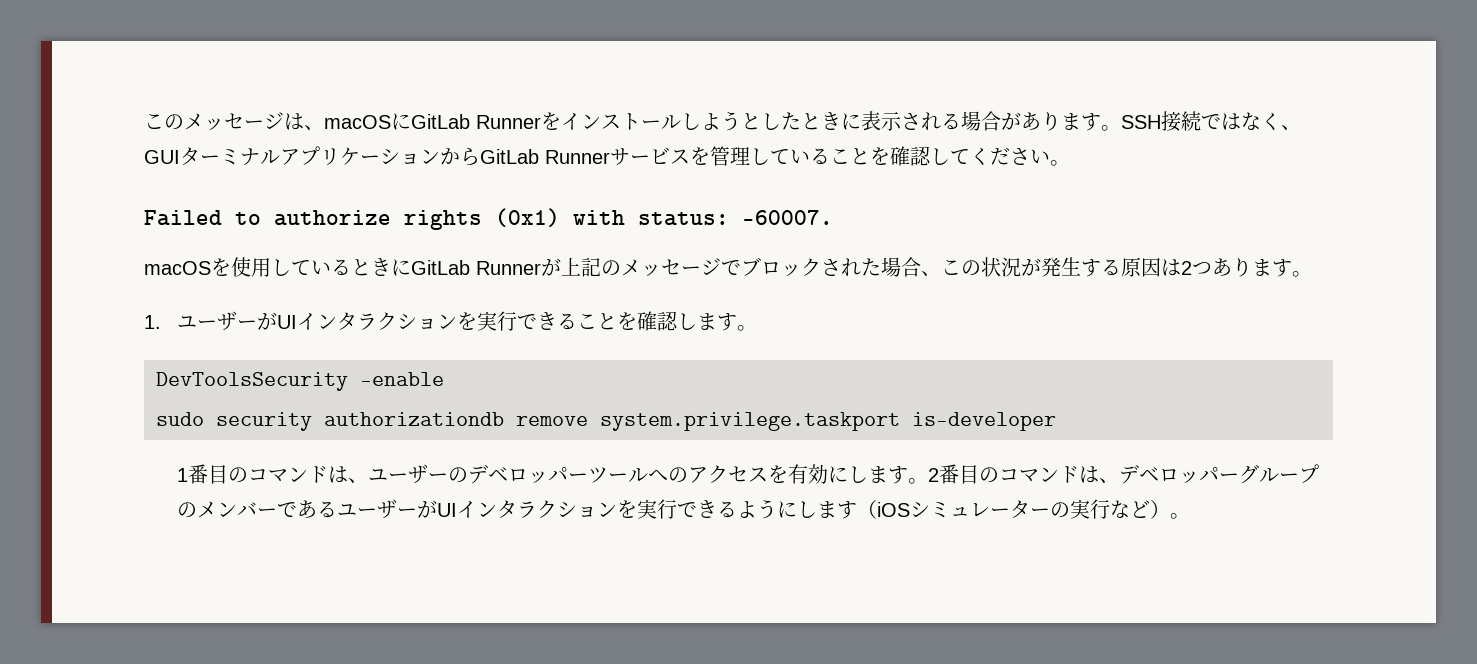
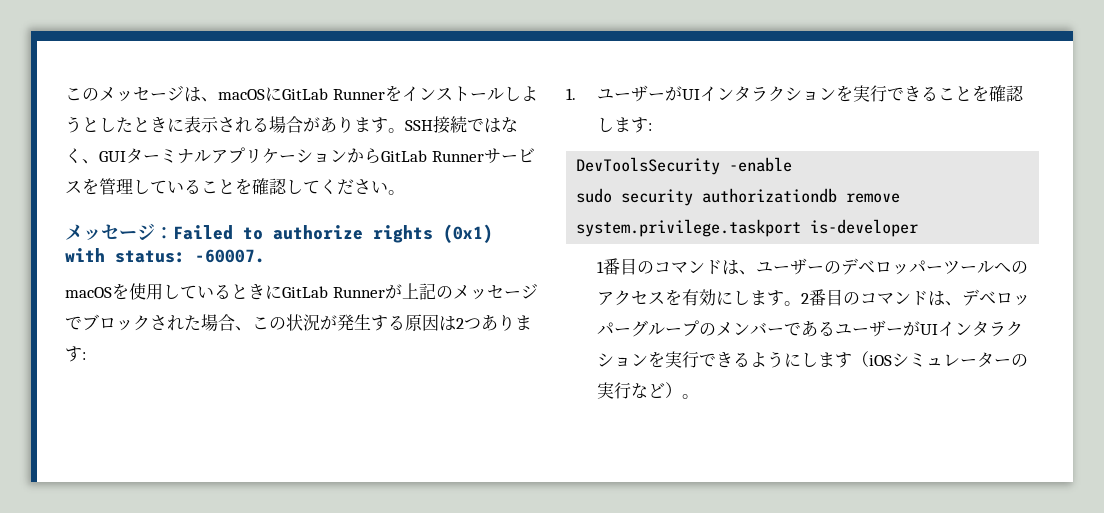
(1070, 163) none -> [65,223,173,240] メッセージ：
[1292,271,1312,277] 。 -> [82,352,86,360] :
[737,325,758,331] 。 -> [648,123,653,131] :

